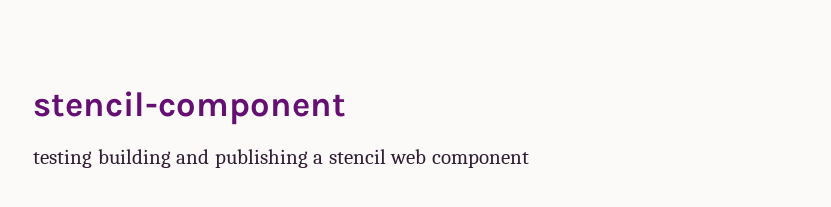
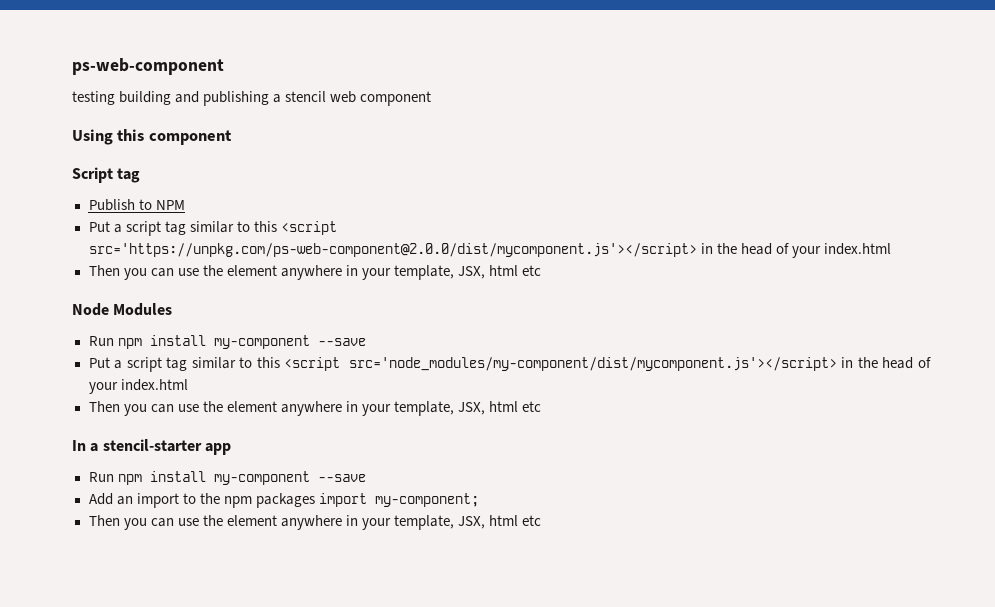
[33,91,346,125] stencil-component -> [72,58,224,75] ps-web-component
(529, 160) none -> [72,129,232,145] [72,167,141,183] [88,199,185,211] [88,221,337,236] [88,243,891,258] [88,265,542,280] [72,303,173,316] [88,335,366,349] [88,357,931,372] [88,379,188,394] [88,401,542,416] [72,439,231,455] [88,471,366,485] [88,493,479,508] [88,515,542,530] // Using this component // Script tag // Publish to NPM // Put a script tag similar to this <script src='https://unpkg.com/ps-web-component@2.0.0/dist/mycomponent.js'></script> in the head of your index.html // Then you can use the element anywhere in your template, JSX, html etc // Node Modules // Run npm install my-component --save // Put a script tag similar to this <script src='node_modules/my-component/dist/mycomponent.js'></script> in the head of your index.html // Then you can use the element anywhere in your template, JSX, html etc // In a stencil-starter app // Run npm install my-component --save // Add an import to the npm packages import my-component; // Then you can use the element anywhere in your template, JSX, html etc

